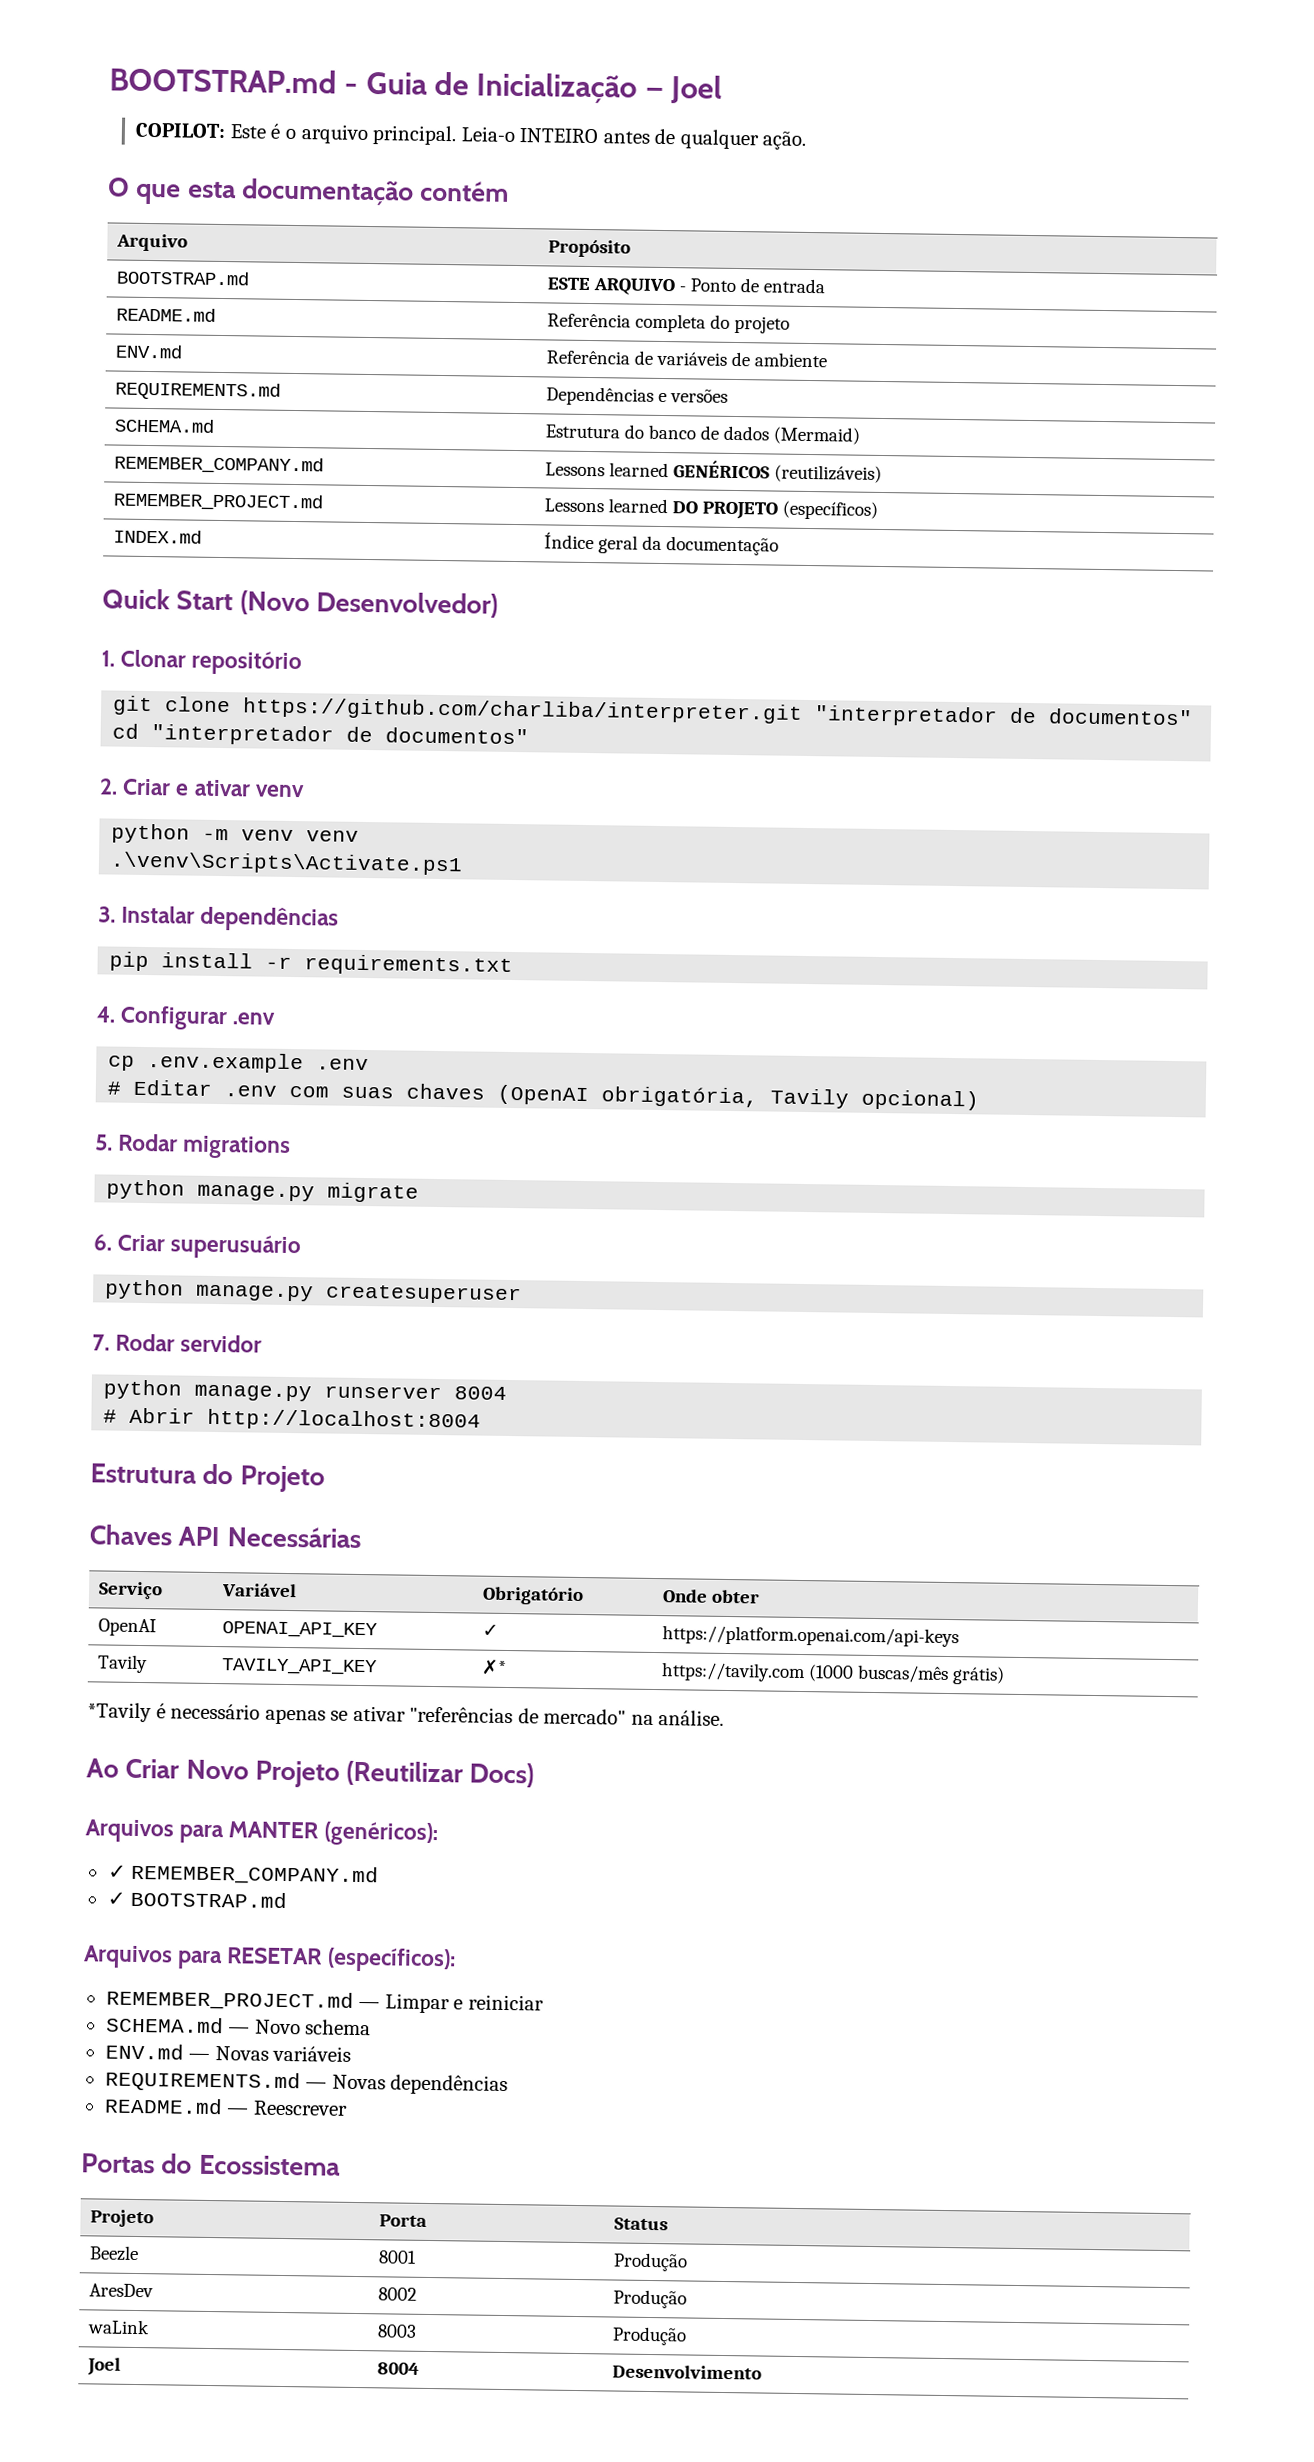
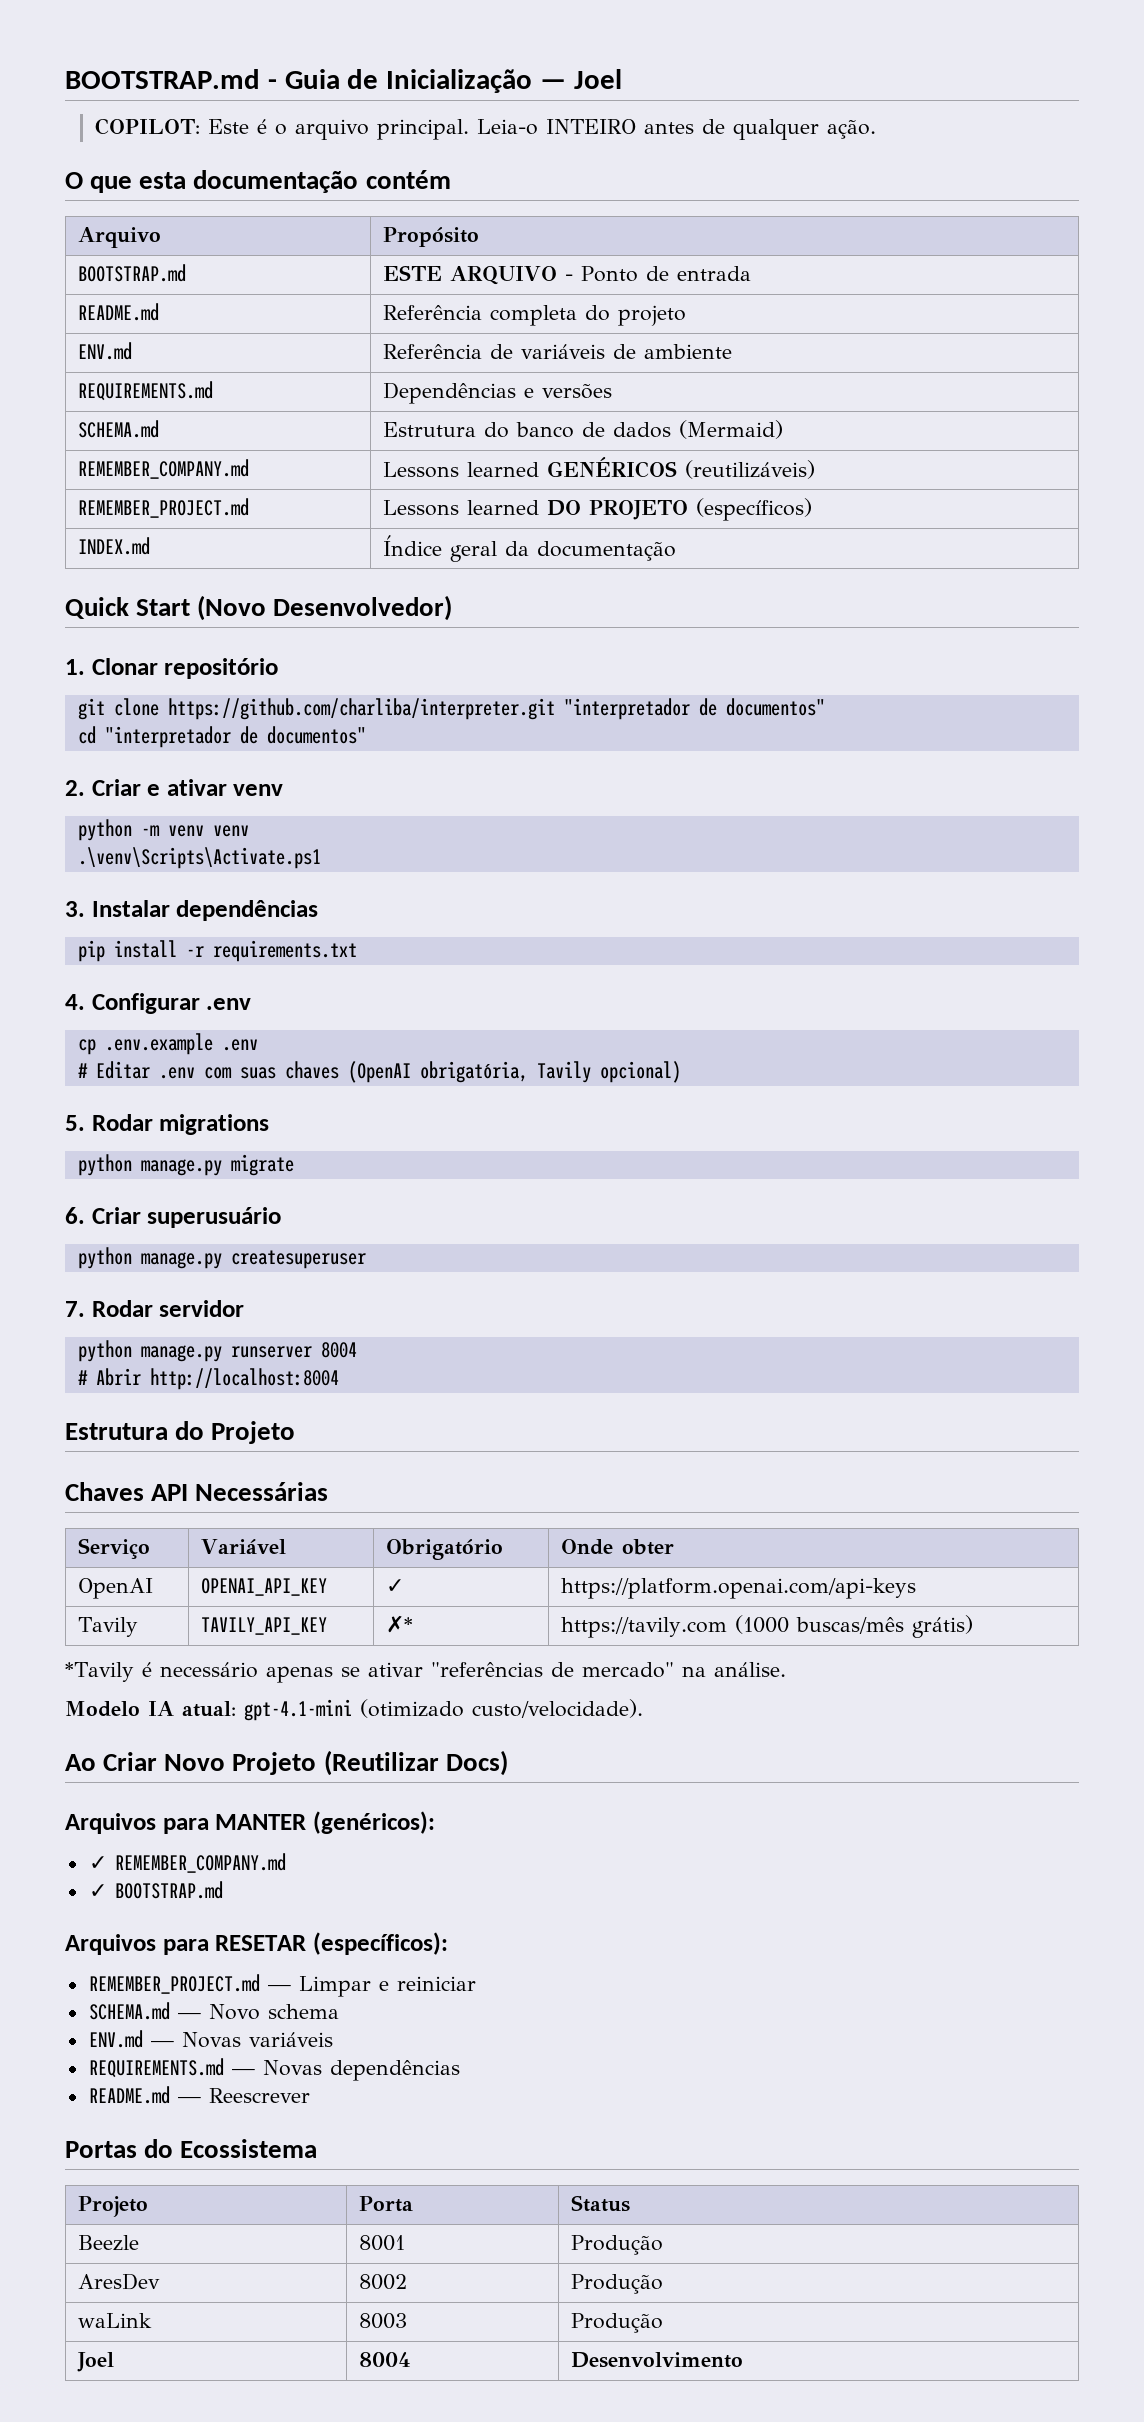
(725, 1718) none -> [65,1699,643,1721] // Modelo IA atual: gpt-4.1-mini (otimizado custo/velocidade).

